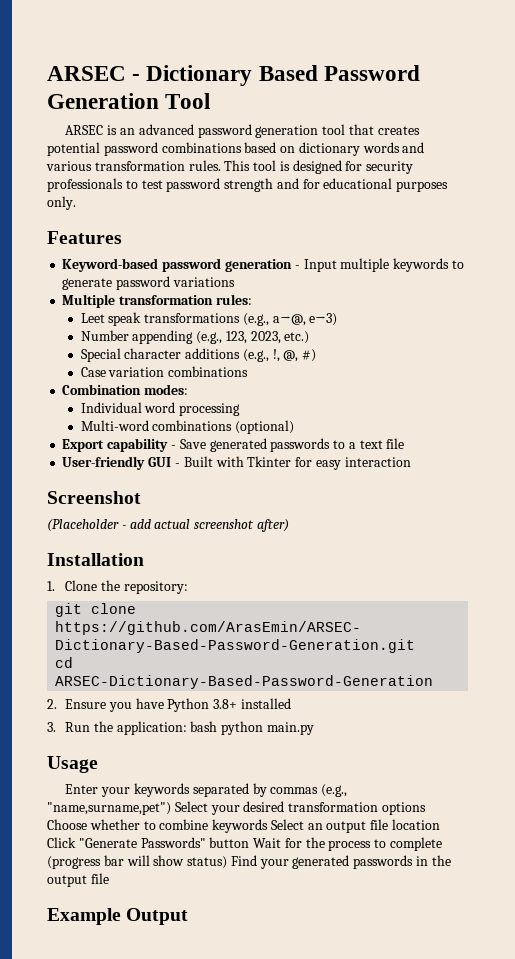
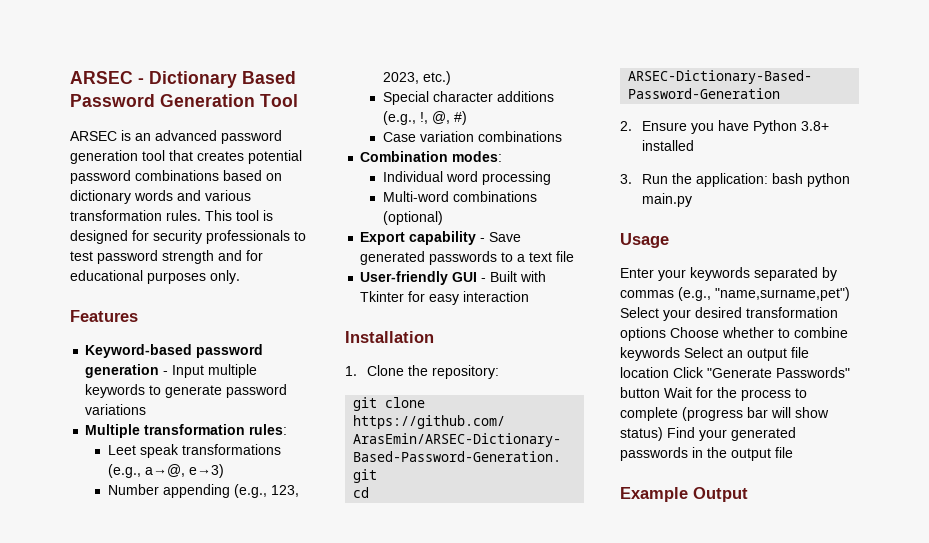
[47,491,141,504] [47,519,289,532] // Screenshot // (Placeholder - add actual screenshot after) -> (530, 296) none

